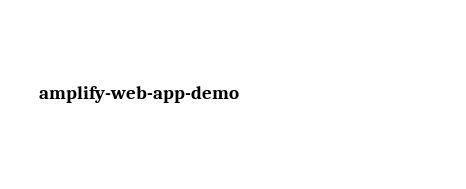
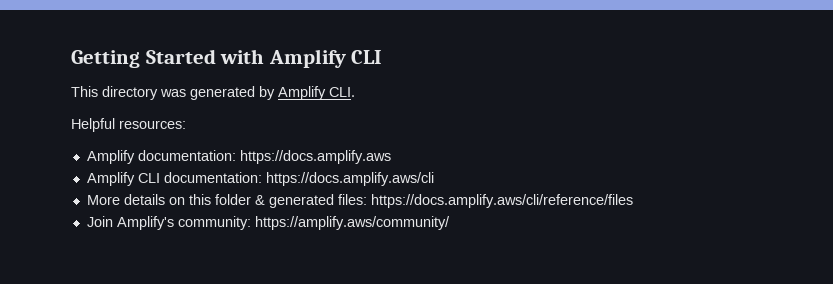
[39,86,239,103] amplify-web-app-demo -> [71,49,383,68] [71,86,355,100] [71,118,186,132] [86,150,391,164] [86,172,434,186] [86,194,633,208] [86,216,450,230] Getting Started with Amplify CLI // This directory was generated by Amplify CLI. // Helpful resources: // Amplify documentation: https://docs.amplify.aws // Amplify CLI documentation: https://docs.amplify.aws/cli // More details on this folder & generated files: https://docs.amplify.aws/cli/reference/files // Join Amplify's community: https://amplify.aws/community/

